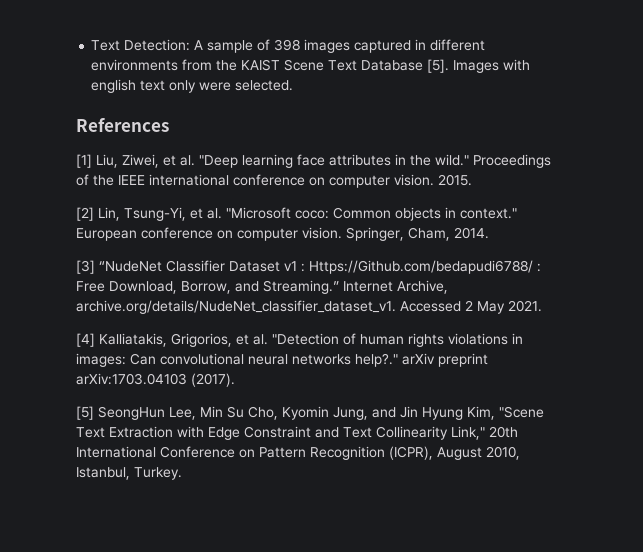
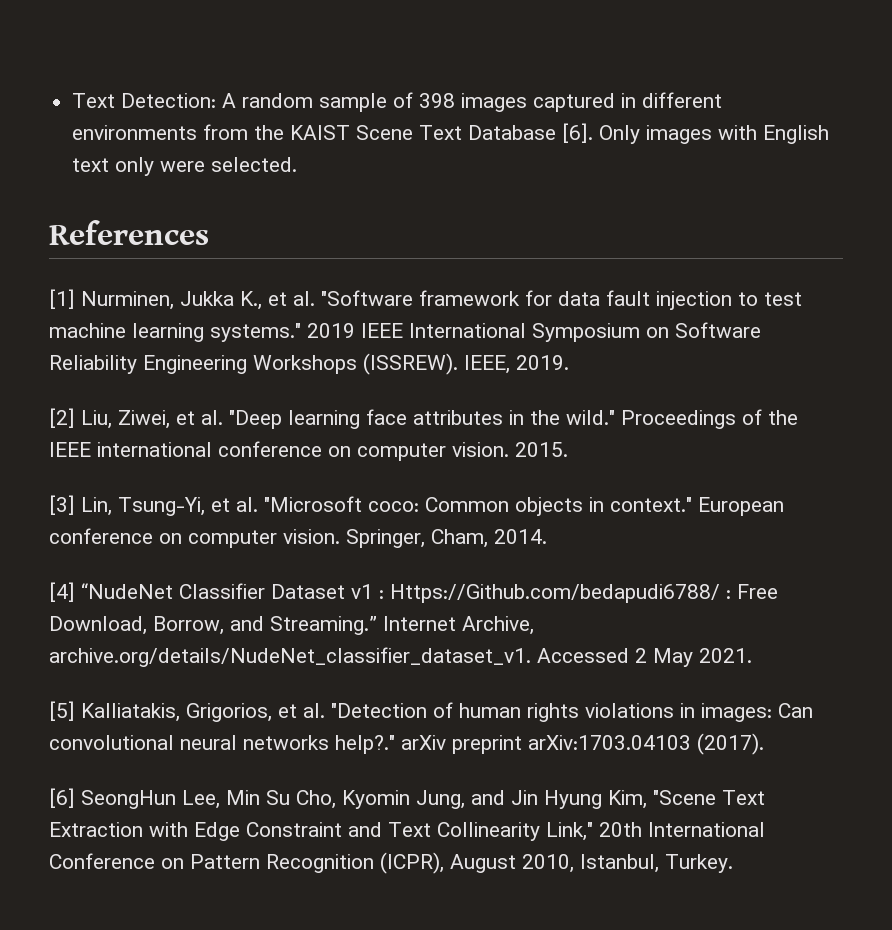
(204, 45) none -> [242,93,314,108] random
[427,59,531,73] [91,79,137,93] [5]. Images with english -> [562,123,830,144] [6]. Only images with English
(92, 161) none -> [81,290,802,310] [49,322,761,342] [49,353,569,375] [49,408,75,428] Nurminen, Jukka K., et al. "Software framework for data fault injection to test machine learning systems." 2019 IEEE International Symposium on Software Reliability Engineering Workshops (ISSREW). IEEE, 2019. // [2]
[76,207,94,221] [2] -> [49,495,75,515] [3]
[76,260,95,274] [3] -> [49,582,75,602] [4]
[76,333,95,347] [4] -> [49,701,75,721] [5]
[76,406,94,420] [5] -> [49,788,75,808] [6]

